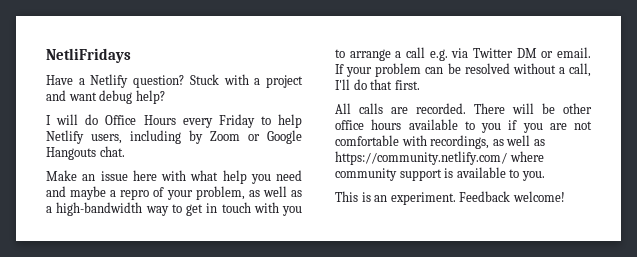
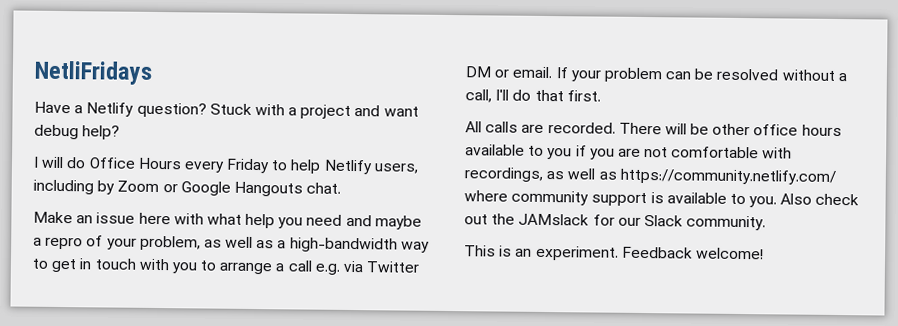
(545, 176) none -> [780,193,860,206] [464,213,767,231] Also check out the JAMslack for our Slack community.

